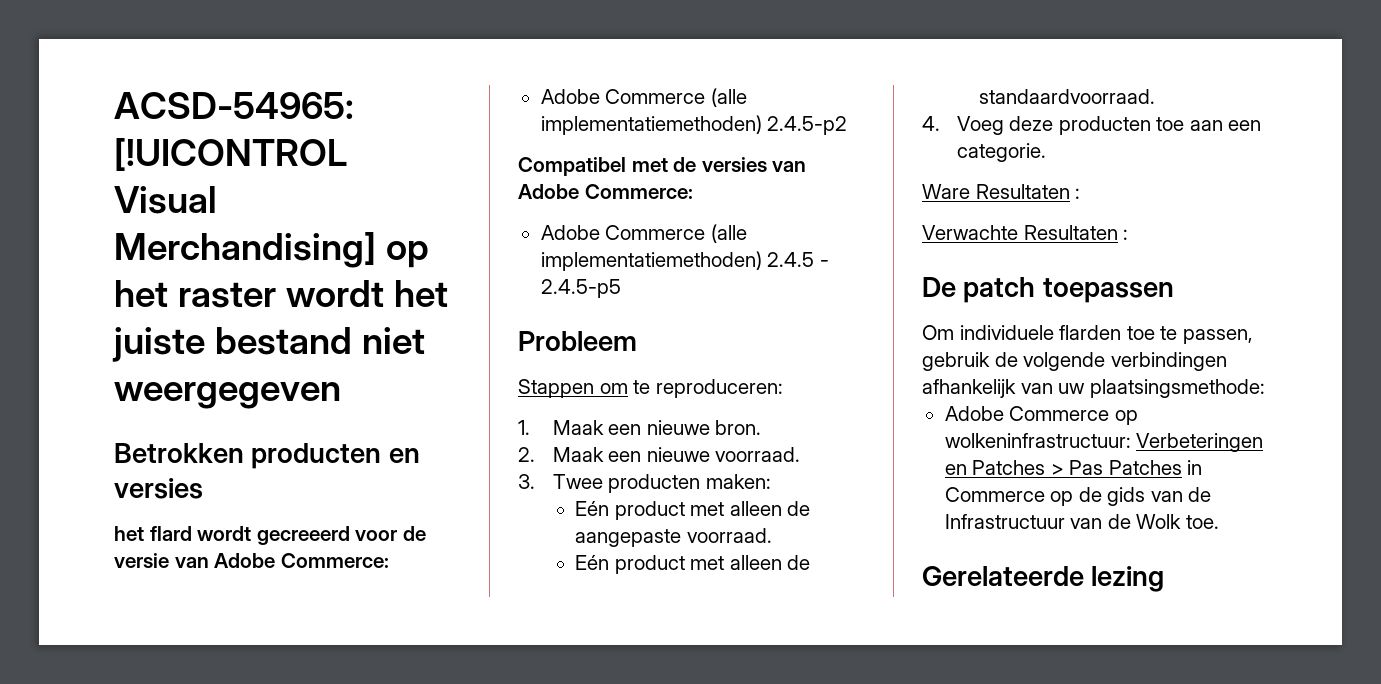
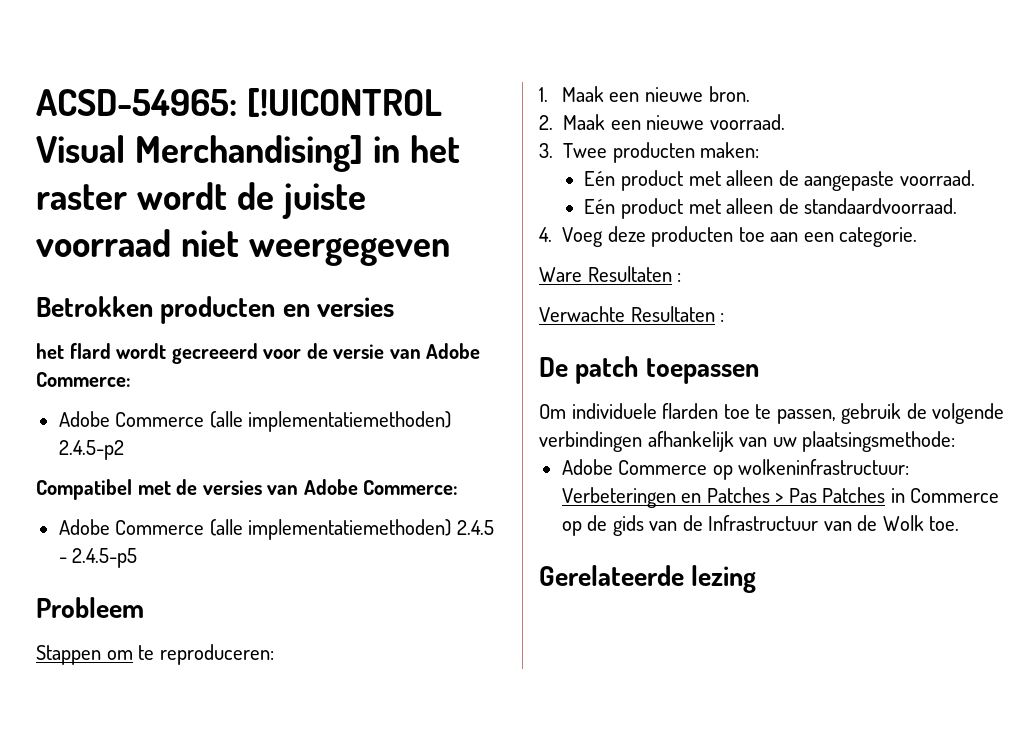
[385,241,429,268] op -> [372,136,400,163] in
[393,280,448,307] [112,327,352,362] het juiste bestand -> [236,182,366,219] [36,229,171,257] de juiste voorraad

